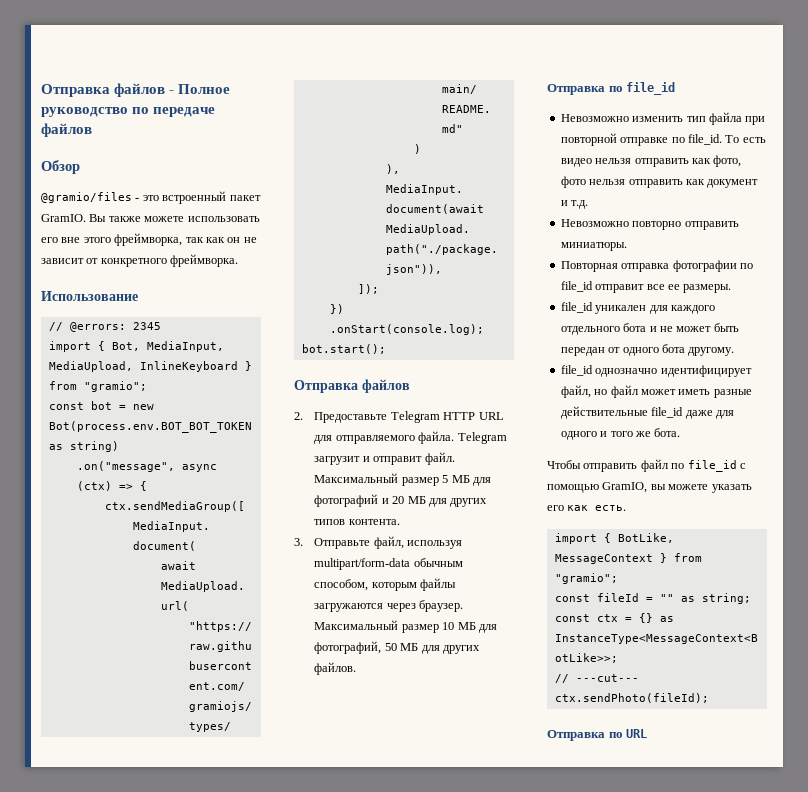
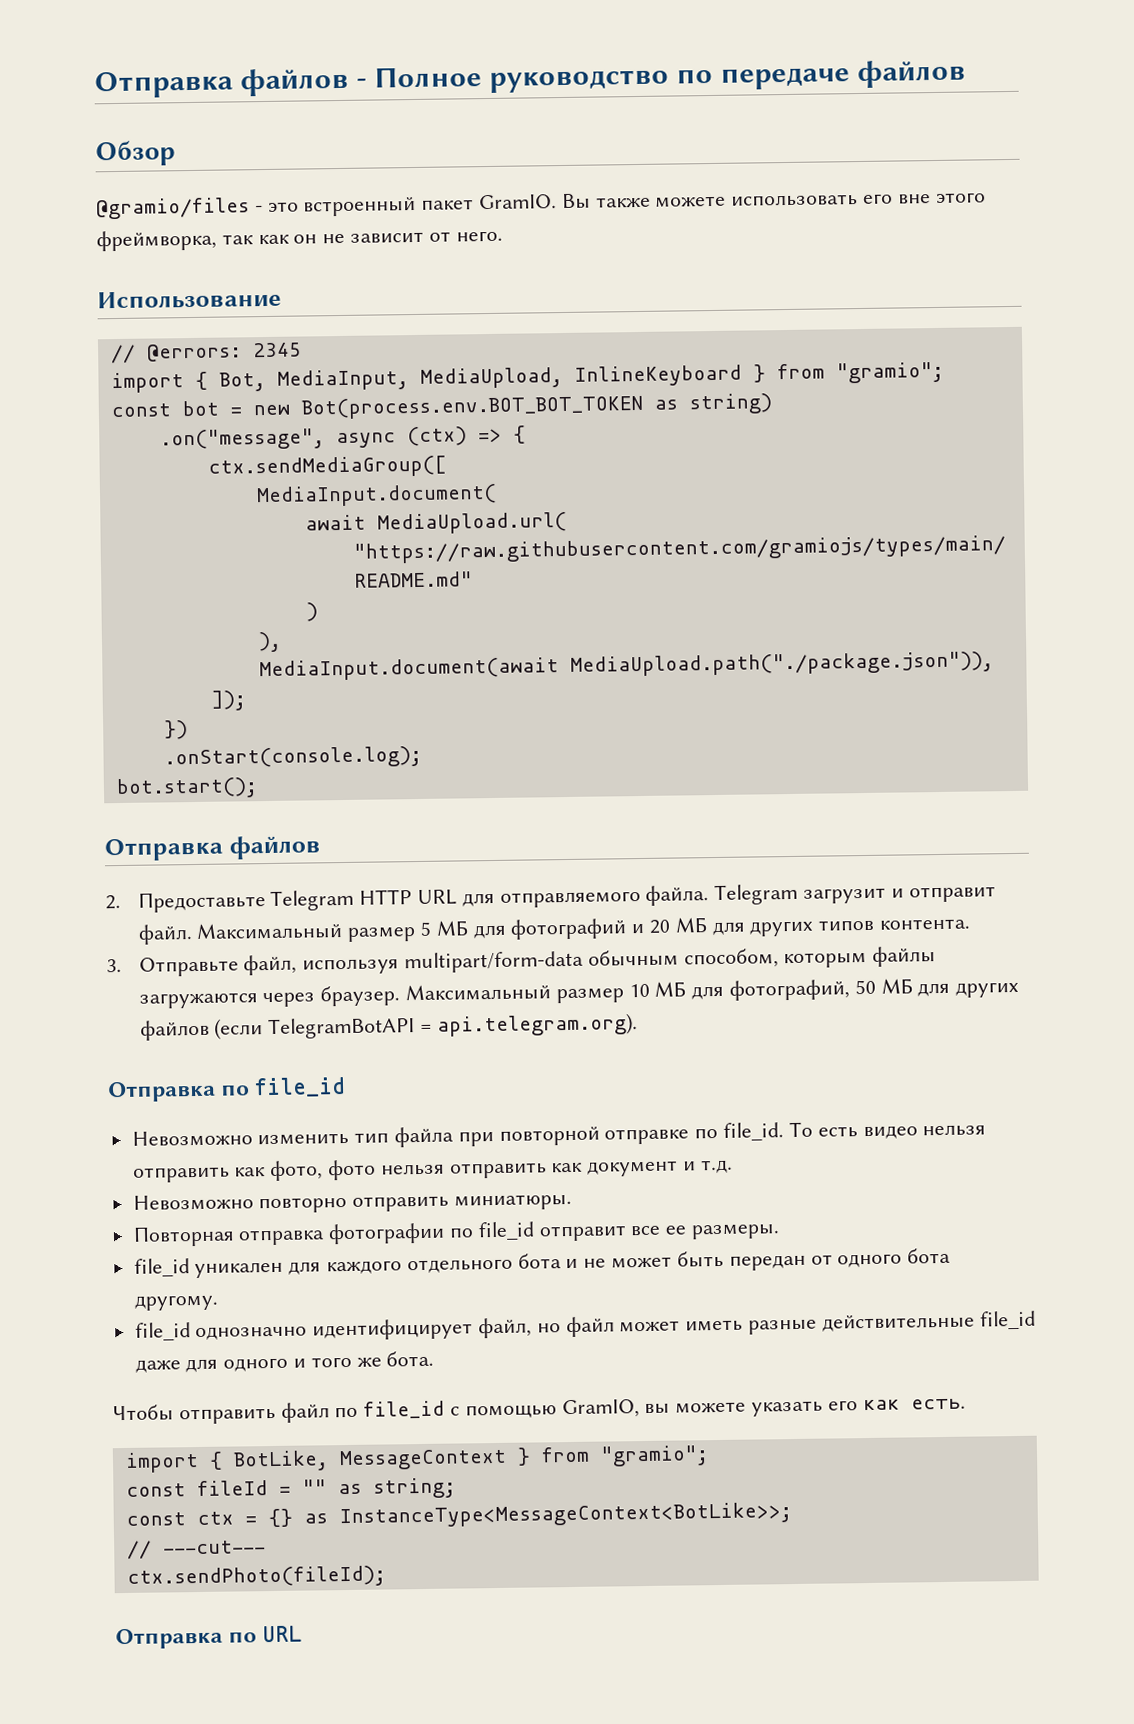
[100,254,239,267] конкретного фреймворка. -> [455,230,503,242] него.
[314,662,357,675] файлов. -> [139,1013,638,1041] файлов (если TelegramBotAPI = api.telegram.org).

